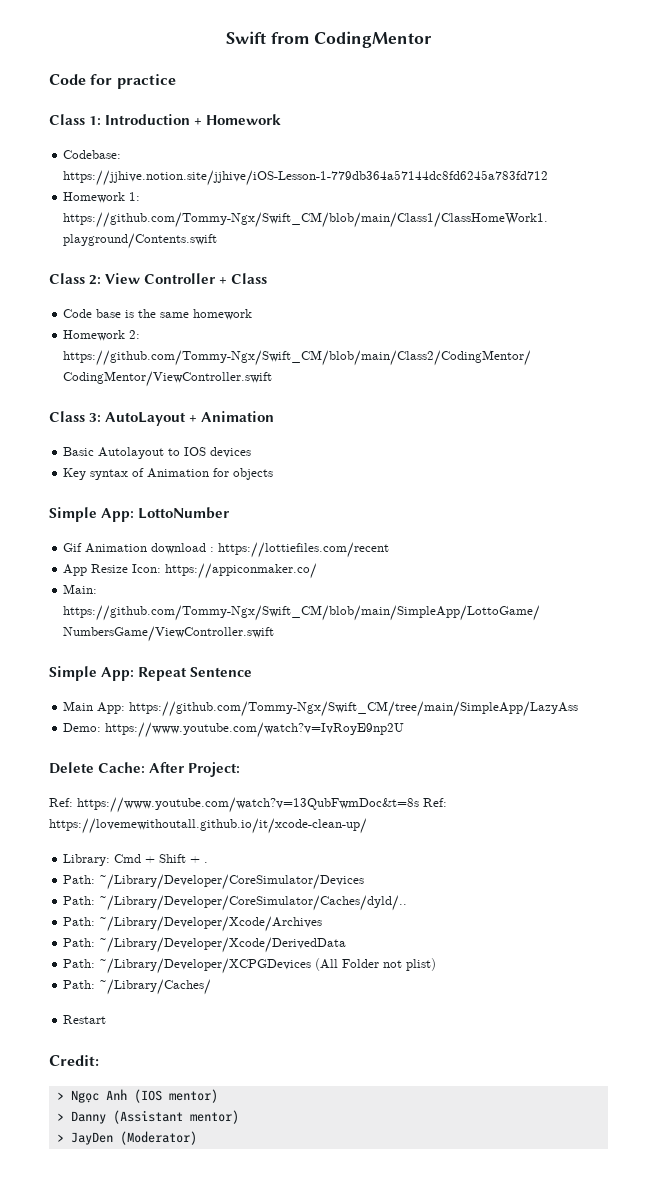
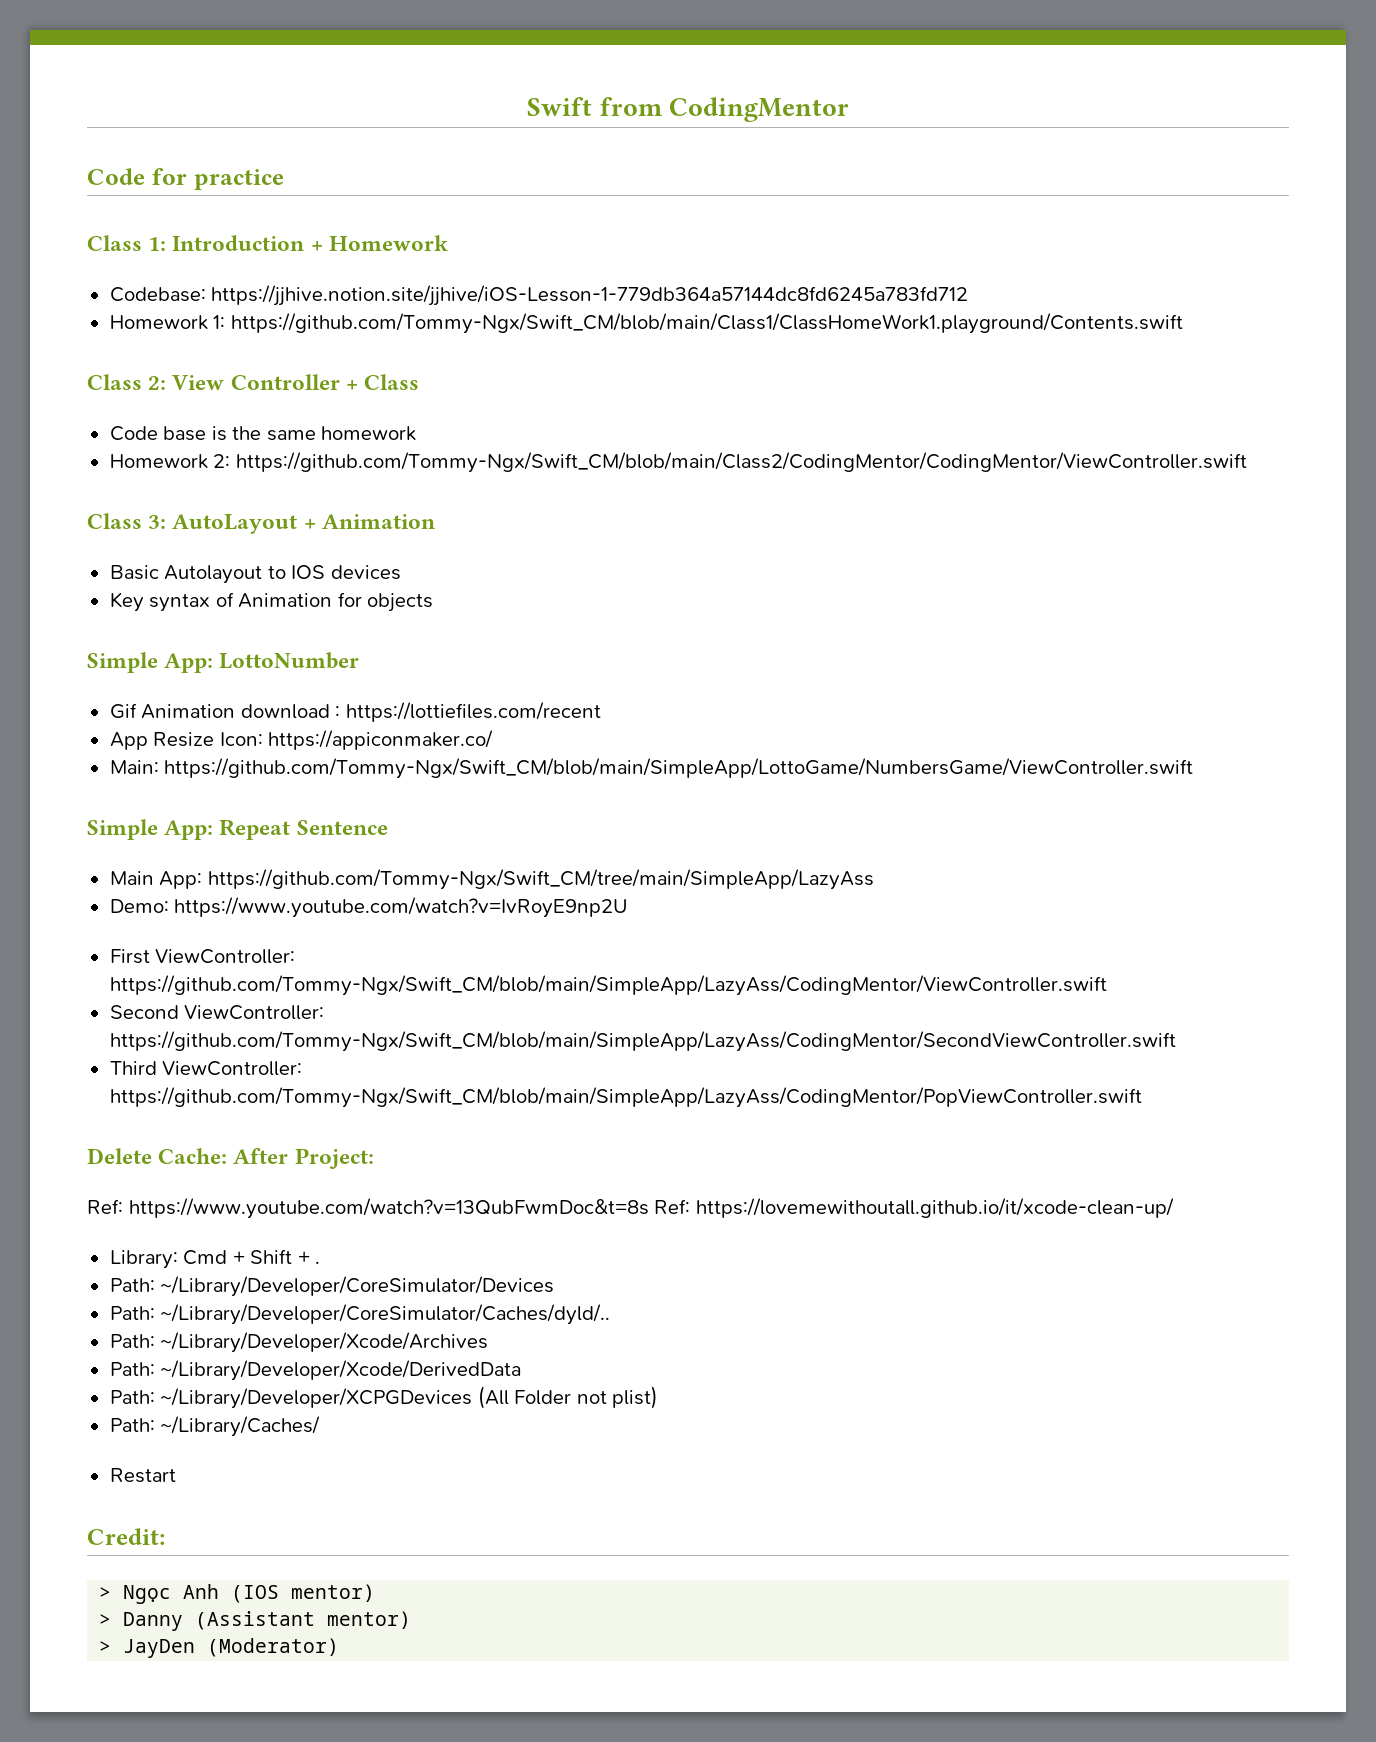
(405, 730) none -> [109,949,296,964] [109,975,1107,996] [109,1005,325,1020] [109,1031,1176,1052] [109,1061,303,1076] [109,1087,1142,1108] // First ViewController: https://github.com/Tommy-Ngx/Swift_CM/blob/main/SimpleApp/LazyAss/CodingMentor/ViewController.swift // Second ViewController: https://github.com/Tommy-Ngx/Swift_CM/blob/main/SimpleApp/LazyAss/CodingMentor/SecondViewController.swift // Third ViewController: https://github.com/Tommy-Ngx/Swift_CM/blob/main/SimpleApp/LazyAss/CodingMentor/PopViewController.swift

